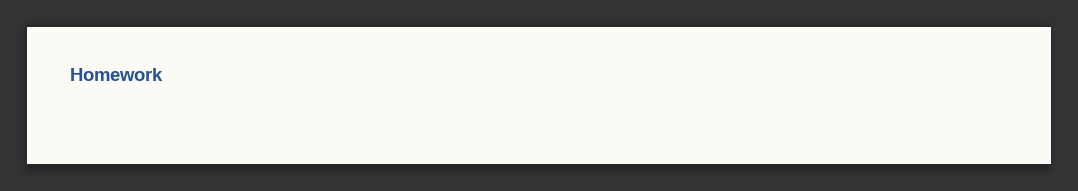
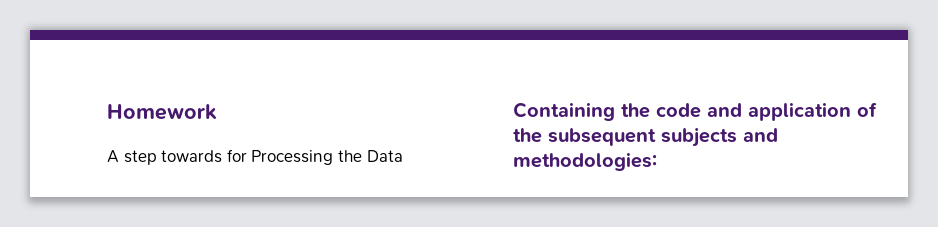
(163, 74) none -> [107,149,403,165] [513,102,877,121] [513,127,778,147] [513,152,657,171] // A step towards for Processing the Data // Containing the code and application of the subsequent subjects and methodologies:

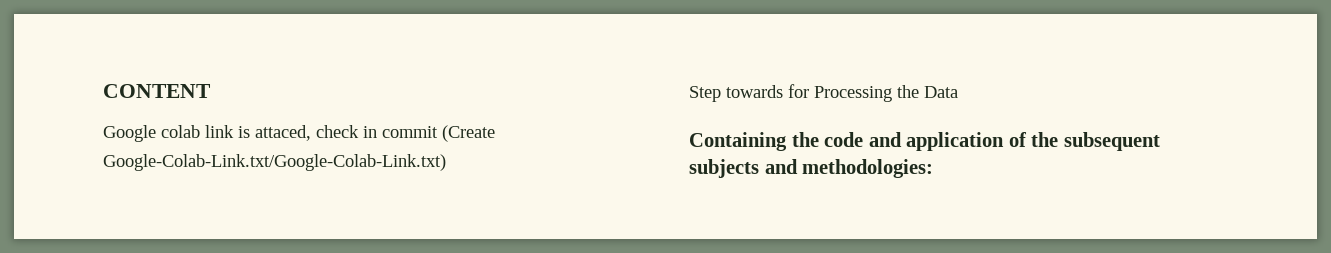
[107,104,217,120] [107,150,157,165] Homework // A step -> [103,84,211,98] [103,125,495,142] [103,154,446,171] [689,86,721,102] CONTENT // Google colab link is attaced, check in commit (Create Google-Colab-Link.txt/Google-Colab-Link.txt) // Step

